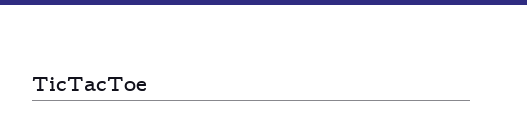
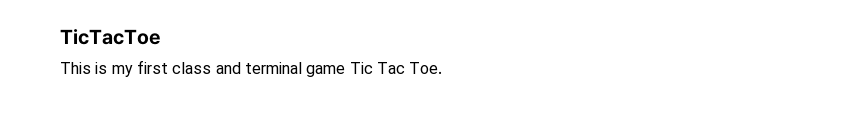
(147, 84) none -> [60,60,443,77] // This is my first class and terminal game Tic Tac Toe.

